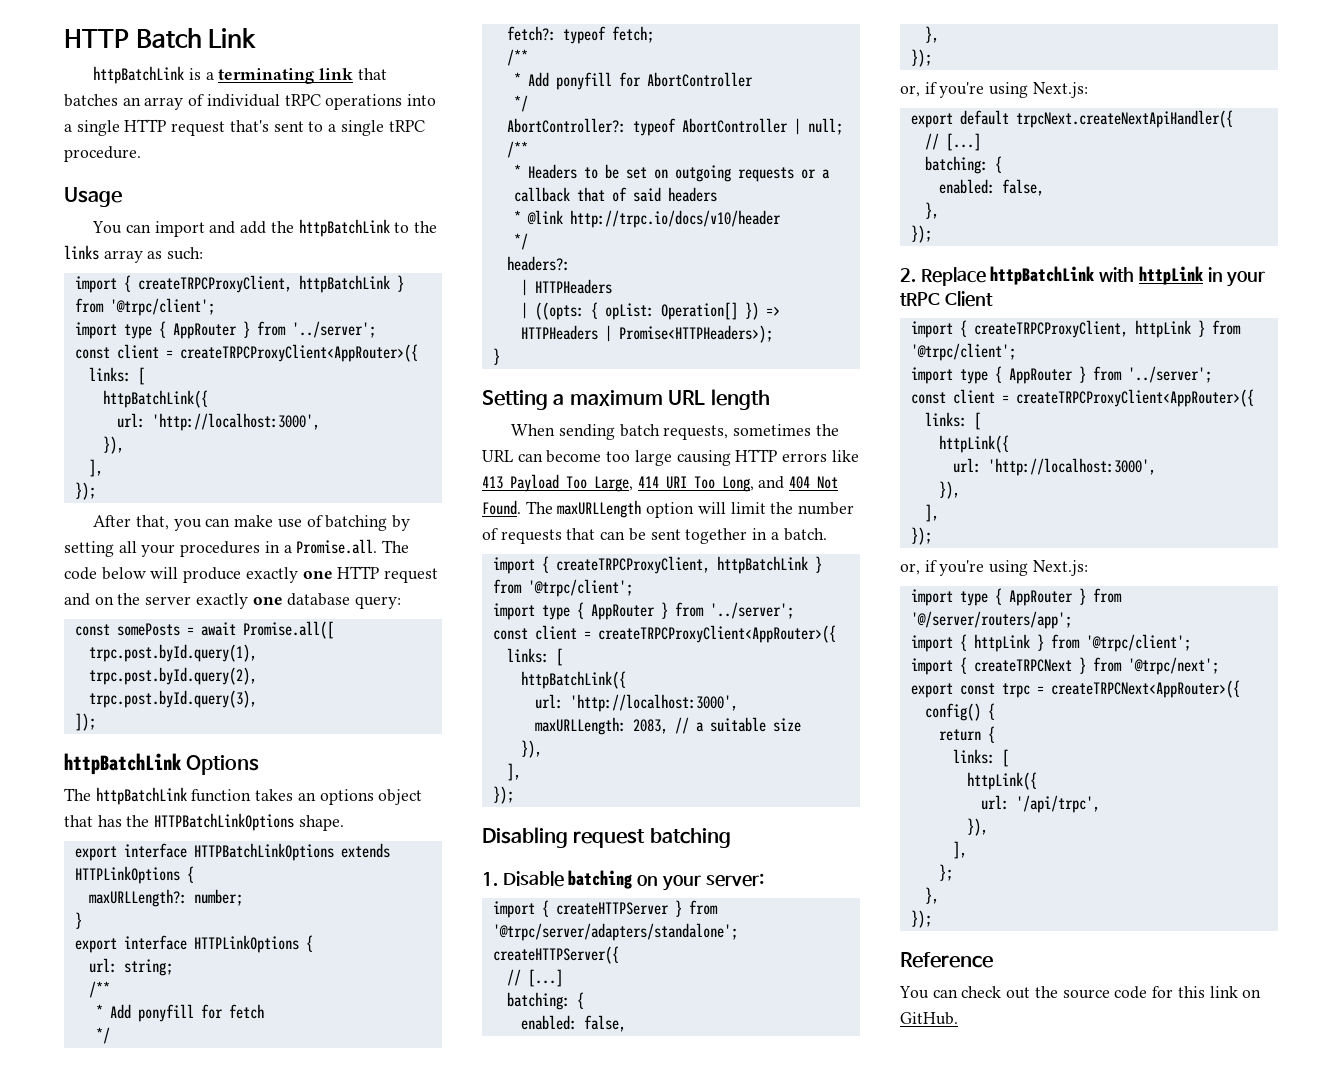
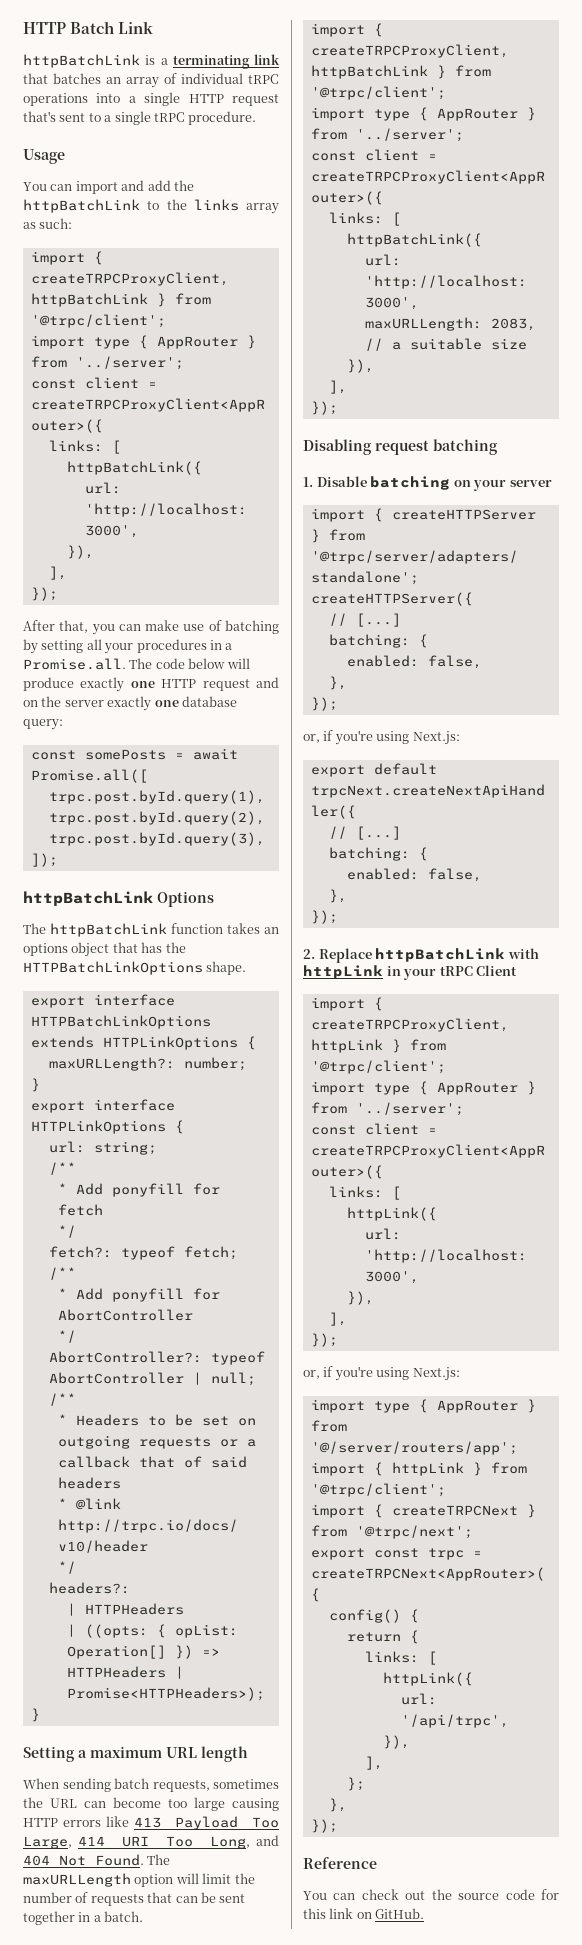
[705,873,764,887] server: -> [509,480,552,487] server

